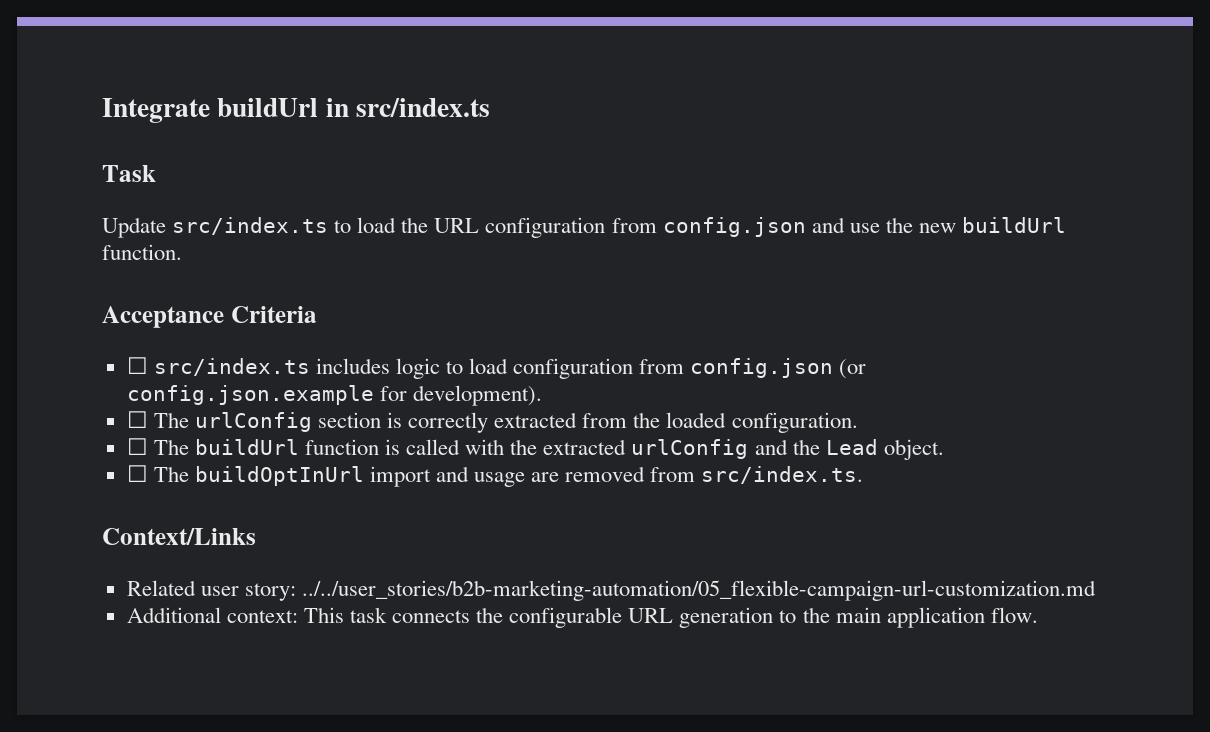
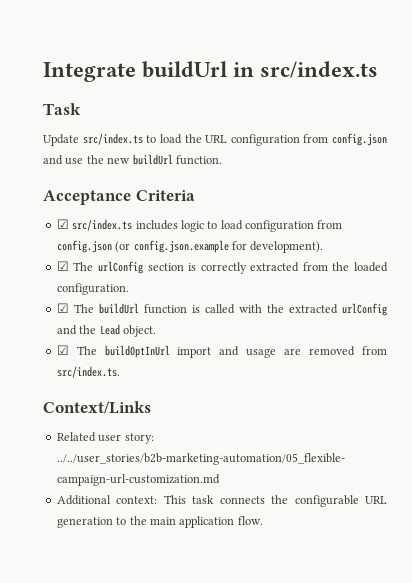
[126,357,148,374] ☐ -> [56,219,69,229] ☑
[126,411,148,428] ☐ -> [56,261,69,271] ☑
[126,438,148,455] ☐ -> [56,303,69,313] ☑
[126,465,148,482] ☐ -> [56,345,69,355] ☑

